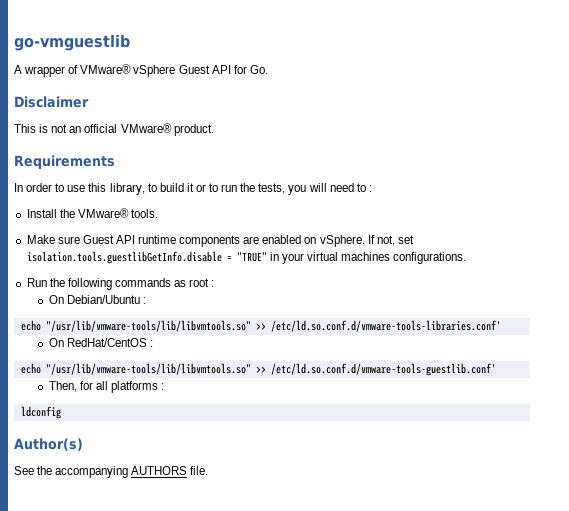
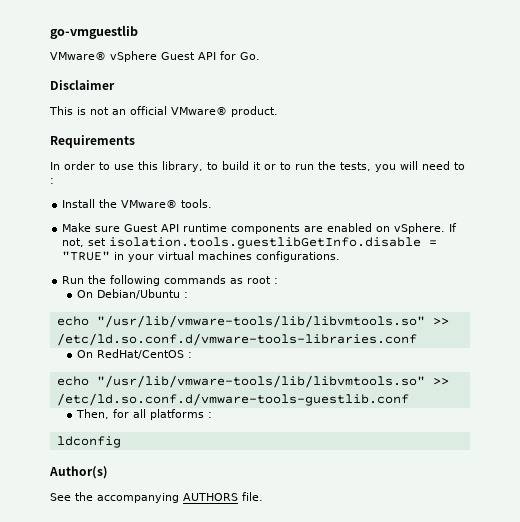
[14,65,79,77] A wrapper of -> (138, 32) none
[270,320,501,332] /etc/ld.so.conf.d/vmware-tools-libraries.conf' -> [56,333,417,346] /etc/ld.so.conf.d/vmware-tools-libraries.conf
[270,363,496,376] /etc/ld.so.conf.d/vmware-tools-guestlib.conf' -> [56,393,409,406] /etc/ld.so.conf.d/vmware-tools-guestlib.conf

